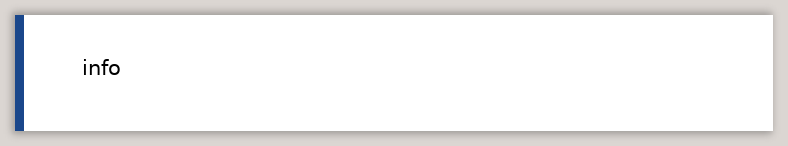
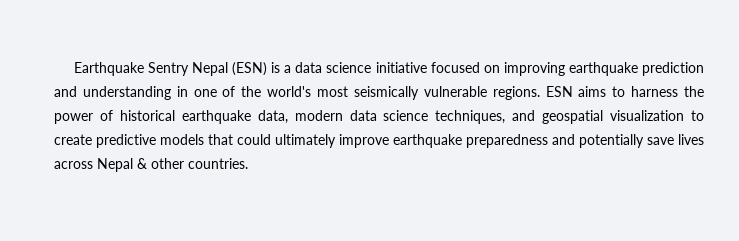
[82,59,121,75] info -> [73,62,705,76] [54,86,705,100] [54,110,704,124] [54,134,704,148] [54,158,248,172] Earthquake Sentry Nepal (ESN) is a data science initiative focused on improving earthquake prediction and understanding in one of the world's most seismically vulnerable regions. ESN aims to harness the power of historical earthquake data, modern data science techniques, and geospatial visualization to create predictive models that could ultimately improve earthquake preparedness and potentially save lives across Nepal & other countries.

